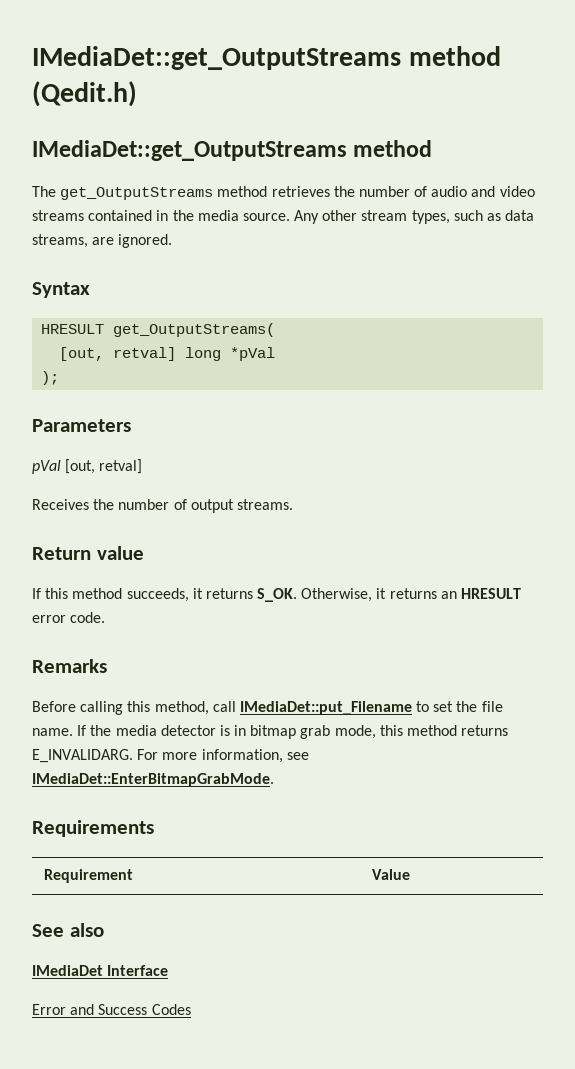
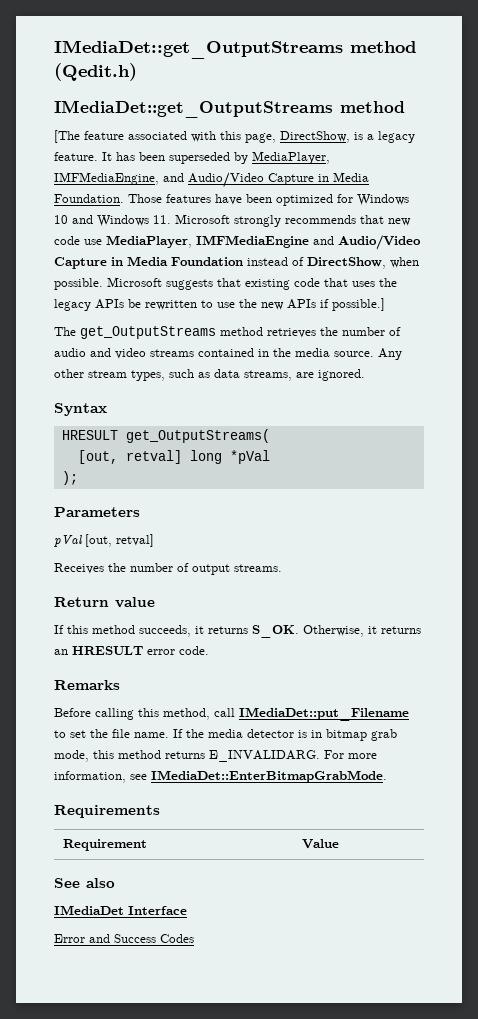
(433, 148) none -> [54,130,415,143] [54,151,330,164] [54,172,369,188] [54,194,409,206] [54,214,411,227] [54,235,421,250] [54,256,419,269] [54,277,397,290] [54,298,385,311] // [The feature associated with this page, DirectShow, is a legacy feature. It has been superseded by MediaPlayer, IMFMediaEngine, and Audio/Video Capture in Media Foundation. Those features have been optimized for Windows 10 and Windows 11. Microsoft strongly recommends that new code use MediaPlayer, IMFMediaEngine and Audio/Video Capture in Media Foundation instead of DirectShow, when possible. Microsoft suggests that existing code that uses the legacy APIs be rewritten to use the new APIs if possible.]

